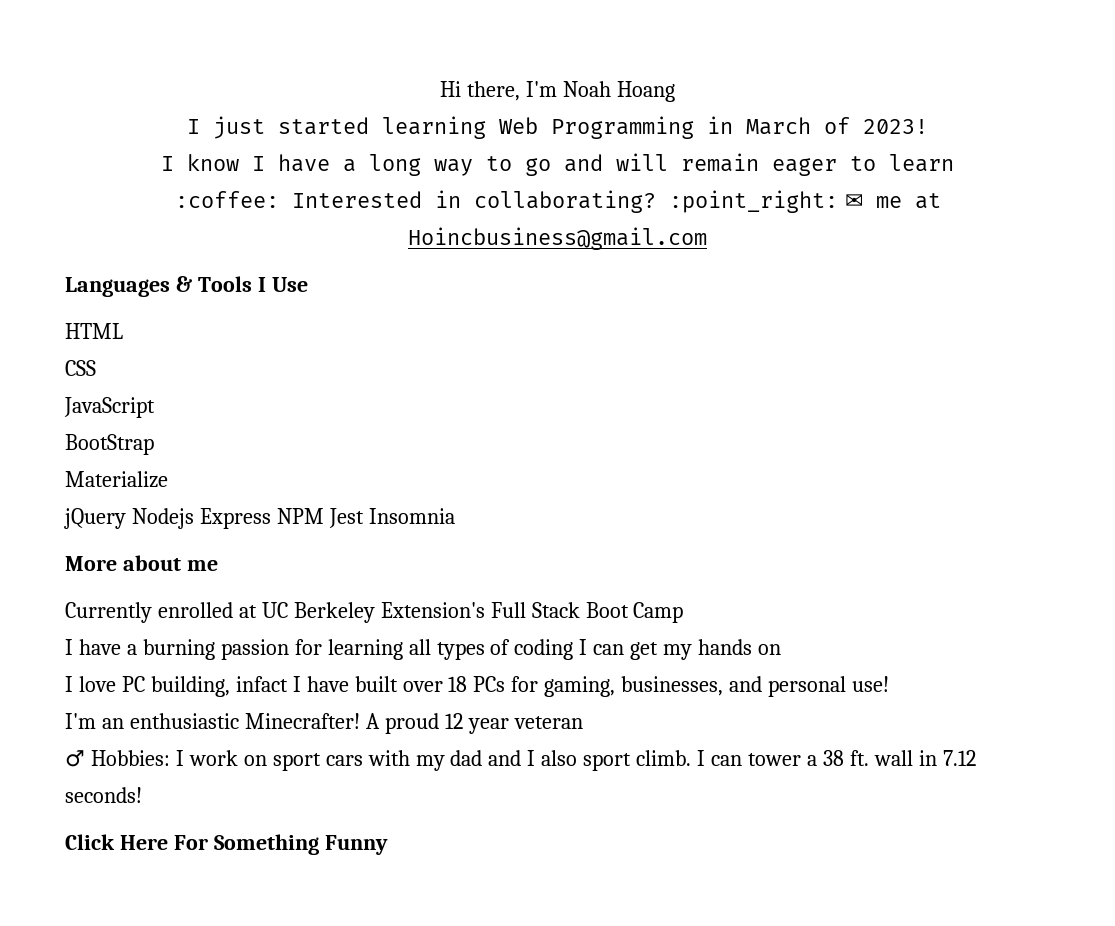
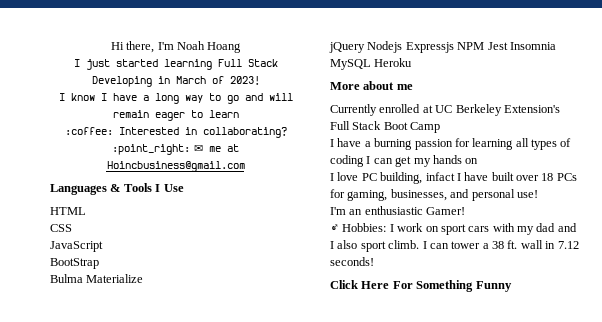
[499,116,694,139] Web Programming -> [217,59,278,67] [91,76,152,87] Full Stack Developing
(154, 444) none -> [50,274,83,283] Bulma
[199,508,271,529] Express -> [405,42,454,53] Expressjs
(455, 516) none -> [330,58,413,70] MySQL Heroku
[244,713,583,734] Minecrafter! A proud 12 year veteran -> [426,207,466,215] Gamer!

